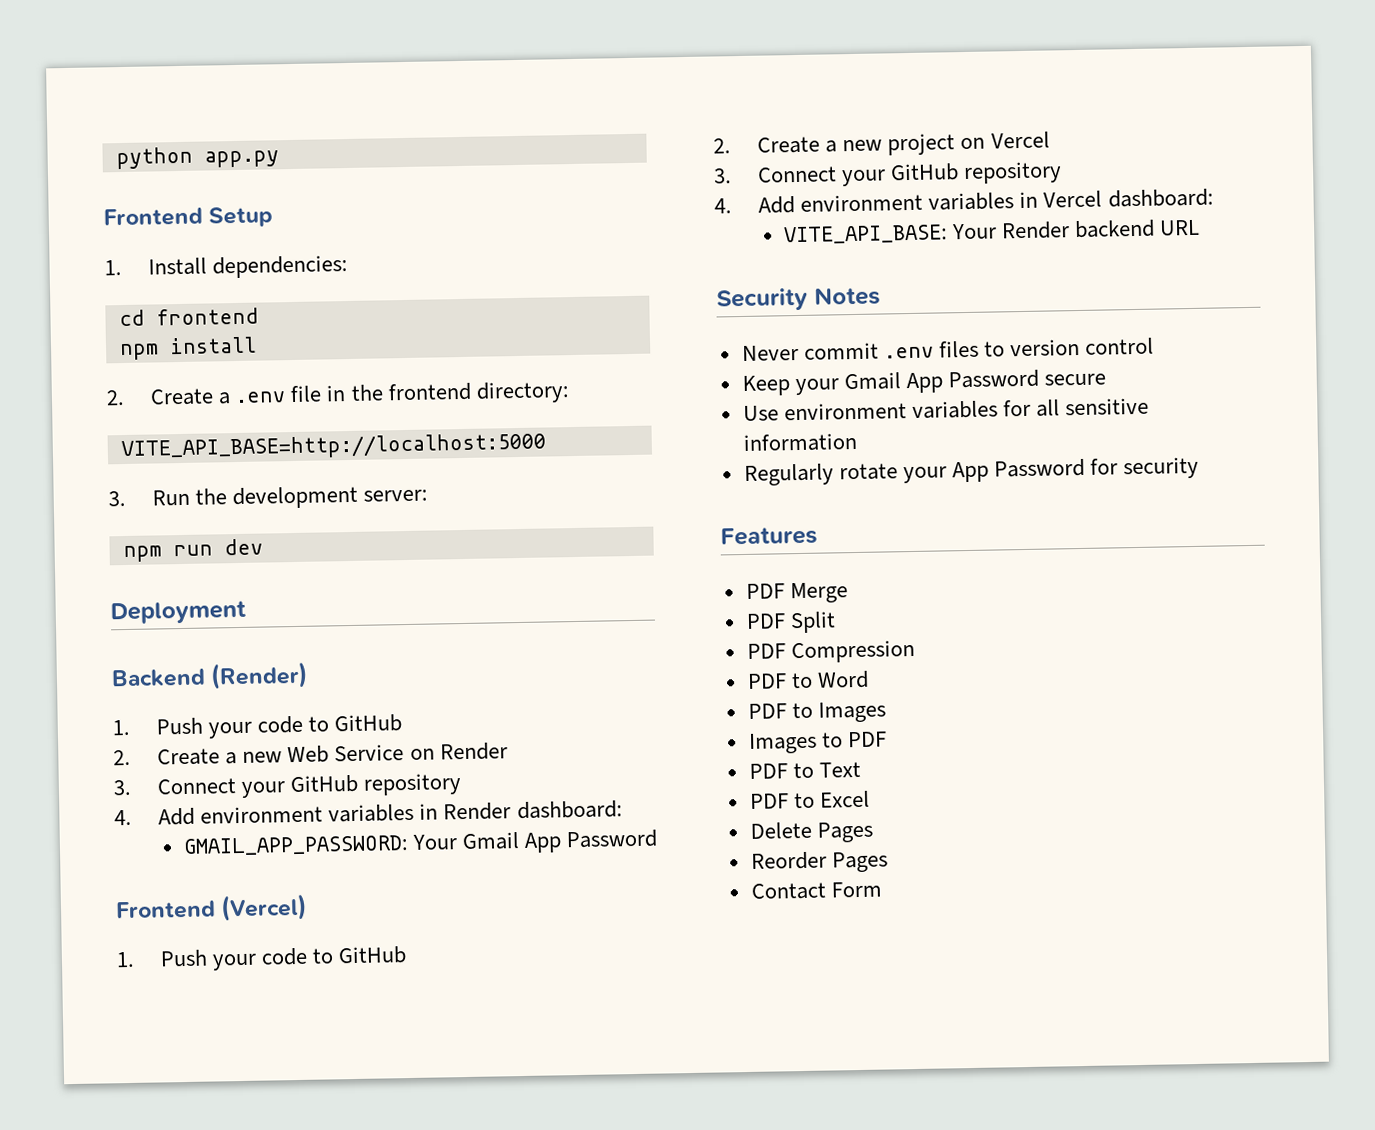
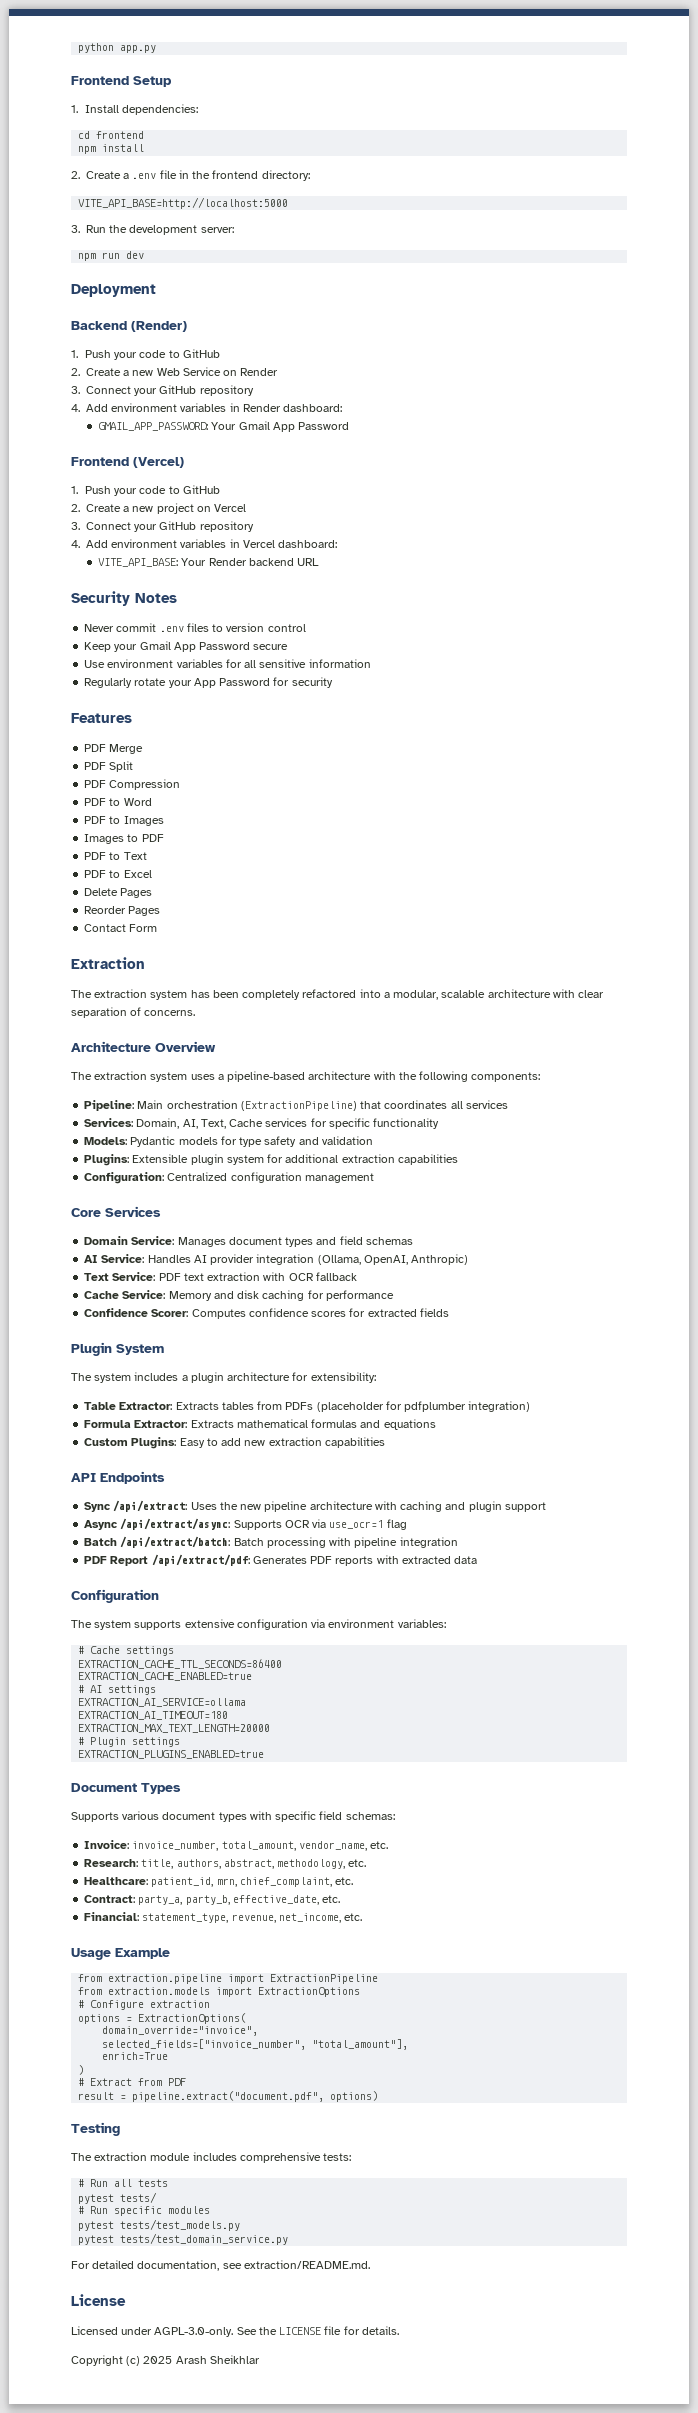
(882, 889) none -> [71,957,145,969] [71,989,605,1000] [71,1007,196,1018] [71,1041,216,1052] [71,1071,541,1082] [84,1100,508,1111] [84,1118,440,1129] [84,1136,373,1147] [84,1154,458,1166] [84,1172,374,1184] [71,1206,161,1217] [84,1236,413,1247] [84,1254,469,1265] [84,1272,357,1281] [84,1290,394,1301] [84,1308,449,1319] [71,1342,164,1356] [71,1372,376,1383] [84,1401,531,1412] [84,1419,436,1430] [84,1437,385,1449] [71,1471,165,1484] [84,1500,546,1512] [84,1518,407,1530] [84,1536,458,1548] [84,1554,478,1566] [71,1589,159,1603] [71,1619,446,1630] [78,1646,175,1656] [78,1659,283,1669] [78,1672,253,1681] [78,1685,157,1695] [78,1698,247,1707] [78,1711,229,1720] [78,1724,271,1733] [78,1737,181,1747] [78,1750,265,1759] [71,1783,181,1794] [71,1811,395,1822] [84,1840,389,1851] [84,1859,367,1869] [84,1877,354,1887] [84,1895,341,1905] [84,1912,363,1923] [71,1948,170,1960] [78,1974,379,1984] [78,1987,361,1997] [78,2000,211,2010] [78,2013,247,2024] [102,2026,259,2036] [102,2039,409,2050] [102,2052,169,2060] [78,2065,85,2075] [78,2078,187,2086] [78,2091,379,2102] [71,2122,120,2136] [71,2152,352,2163] [78,2179,169,2187] [78,2192,158,2204] [78,2206,211,2216] [78,2219,241,2231] [78,2233,289,2245] [71,2260,370,2271] [71,2294,126,2306] [71,2326,399,2337] [71,2355,260,2366] // Extraction // The extraction system has been completely refactored into a modular, scalable architecture with clear separation of concerns. // Architecture Overview // The extraction system uses a pipeline-based architecture with the following components: // Pipeline: Main orchestration (ExtractionPipeline) that coordinates all services // Services: Domain, AI, Text, Cache services for specific functionality // Models: Pydantic models for type safety and validation // Plugins: Extensible plugin system for additional extraction capabilities // Configuration: Centralized configuration management // Core Services // Domain Service: Manages document types and field schemas // AI Service: Handles AI provider integration (Ollama, OpenAI, Anthropic) // Text Service: PDF text extraction with OCR fallback // Cache Service: Memory and disk caching for performance // Confidence Scorer: Computes confidence scores for extracted fields // Plugin System // The system includes a plugin architecture for extensibility: // Table Extractor: Extracts tables from PDFs (placeholder for pdfplumber integration) // Formula Extractor: Extracts mathematical formulas and equations // Custom Plugins: Easy to add new extraction capabilities // API Endpoints // Sync /api/extract: Uses the new pipeline architecture with caching and plugin support // Async /api/extract/async: Supports OCR via use_ocr=1 flag // Batch /api/extract/batch: Batch processing with pipeline integration // PDF Report /api/extract/pdf: Generates PDF reports with extracted data // Configuration // The system supports extensive configuration via environment variables: // # Cache settings // EXTRACTION_CACHE_TTL_SECONDS=86400 // EXTRACTION_CACHE_ENABLED=true // # AI settings // EXTRACTION_AI_SERVICE=ollama // EXTRACTION_AI_TIMEOUT=180 // EXTRACTION_MAX_TEXT_LENGTH=20000 // # Plugin settings // EXTRACTION_PLUGINS_ENABLED=true // Document Types // Supports various document types with specific field schemas: // Invoice: invoice_number, total_amount, vendor_name, etc. // Research: title, authors, abstract, methodology, etc. // Healthcare: patient_id, mrn, chief_complaint, etc. // Contract: party_a, party_b, effective_date, etc. // Financial: statement_type, revenue, net_income, etc. // Usage Example // from extraction.pipeline import ExtractionPipeline // from extraction.models import ExtractionOptions // # Configure extraction // options = ExtractionOptions( // domain_override="invoice", // selected_fields=["invoice_number", "total_amount"], // enrich=True // ) // # Extract from PDF // result = pipeline.extract("document.pdf", options) // Testing // The extraction module includes comprehensive tests: // # Run all tests // pytest tests/ // # Run specific modules // pytest tests/test_models.py // pytest tests/test_domain_service.py // For detailed documentation, see extraction/README.md. // License // Licensed under AGPL-3.0-only. See the LICENSE file for details. // Copyright (c) 2025 Arash Sheikhlar

